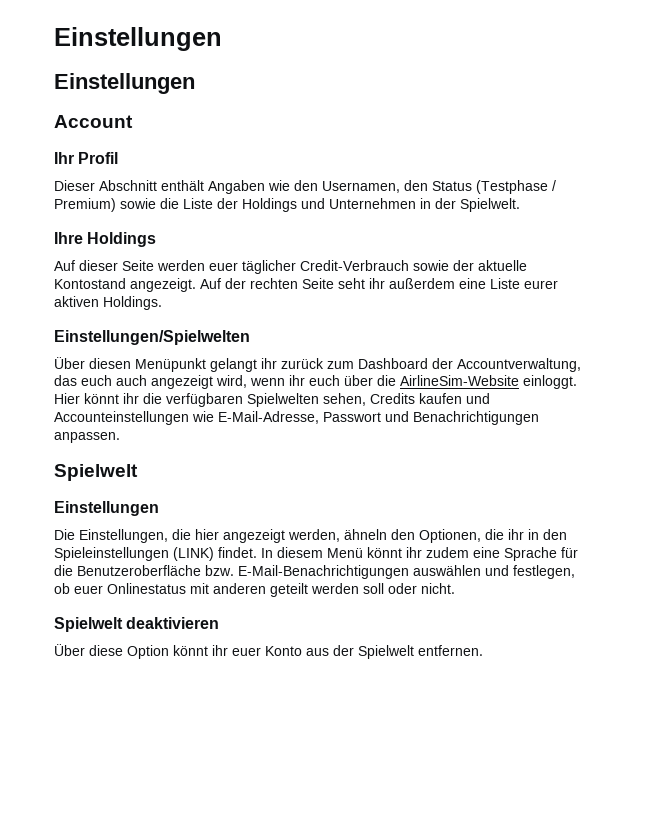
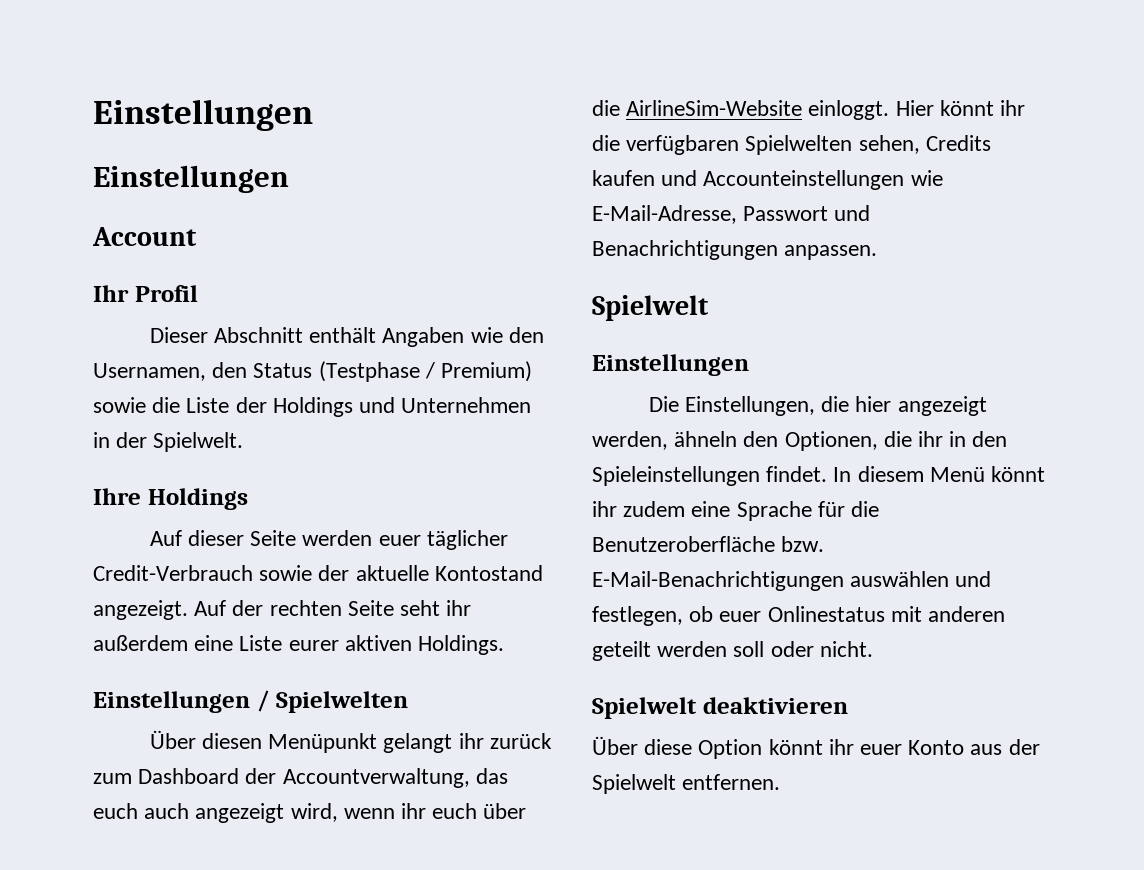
[54,330,250,345] Einstellungen/Spielwelten -> [93,690,409,713] Einstellungen / Spielwelten
[173,547,214,561] (LINK) -> (760, 476) none

